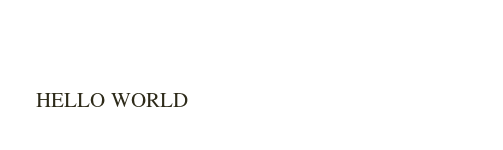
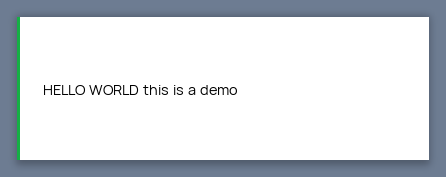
(188, 100) none -> [142,85,238,95] this is a demo

